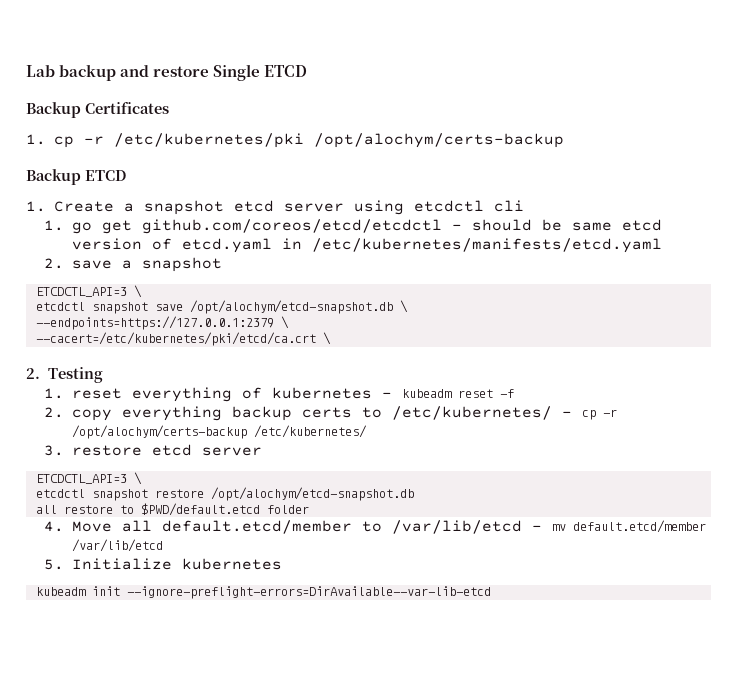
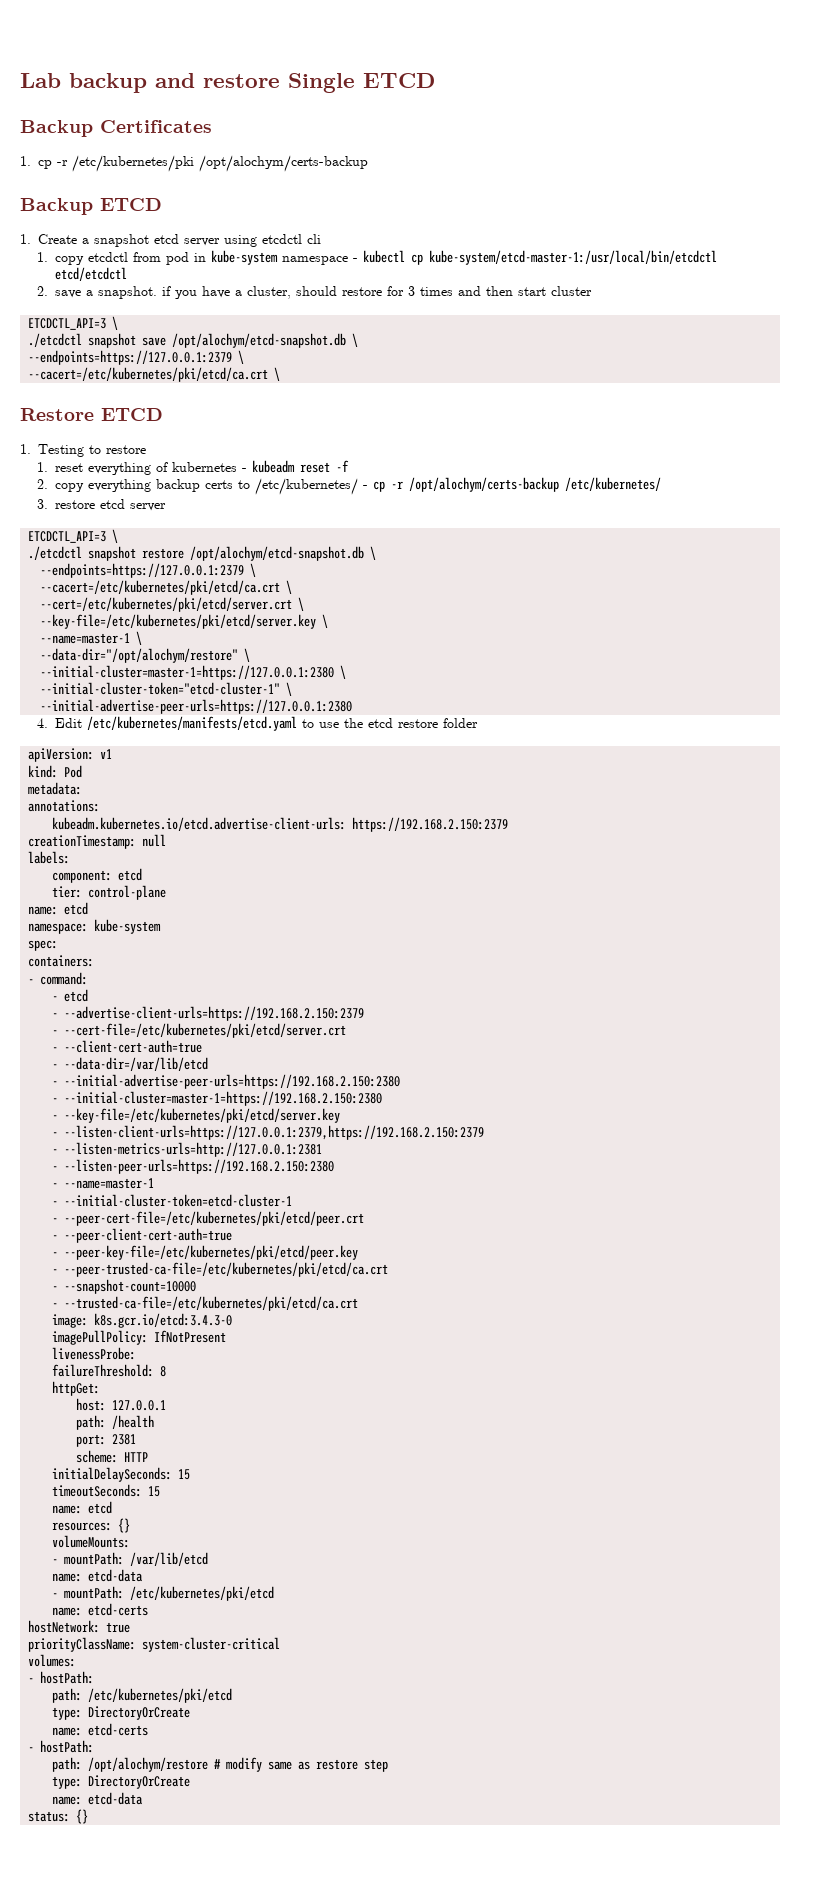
[72,219,663,234] [72,238,663,253] [44,257,223,272] [35,285,142,298] [35,302,85,311] go get github.com/coreos/etcd/etcdctl - should be same etcd version of etcd.yaml in /etc/kubernetes/manifests/etcd.yaml // 2. save a snapshot // ETCDCTL_API=3 \ // etcdctl -> [55,250,718,265] [55,267,128,281] [37,286,593,299] [28,316,119,330] [28,333,83,347] copy etcdctl from pod in kube-system namespace - kubectl cp kube-system/etcd-master-1:/usr/local/bin/etcdctl etcd/etcdctl // 2. save a snapshot. if you have a cluster, should restore for 3 times and then start cluster // ETCDCTL_API=3 \ // ./etcdctl
[26,368,40,379] 2. -> [20,408,163,421] [20,444,31,454] Restore ETCD // 1.
(103, 375) none -> [89,445,146,454] to restore
[35,489,85,498] etcdctl -> [28,546,83,560] ./etcdctl
[35,503,309,516] [44,520,707,534] [72,539,164,552] [44,558,283,570] [35,586,491,599] // all restore to $PWD/default.etcd folder // 4. Move all default.etcd/member to /var/lib/etcd - mv default.etcd/member /var/lib/etcd // 5. Initialize kubernetes // kubeadm init --ignore-preflight-errors=DirAvailable--var-lib-etcd -> [370,546,377,560] [40,563,257,578] [40,580,293,595] [40,597,305,612] [40,614,329,629] [40,631,143,645] [40,648,251,663] [40,665,347,680] [40,682,293,696] [40,699,353,714] [37,716,479,731] [28,748,113,762] [28,765,83,778] [28,782,83,795] [28,800,101,812] [52,817,509,832] [28,834,167,849] [28,851,71,864] [52,868,143,883] [52,885,167,900] [28,902,89,915] [28,919,162,934] [28,940,59,951] [28,955,95,967] [28,972,89,985] [52,989,89,1002] [52,1006,365,1021] [52,1023,347,1038] [52,1040,203,1053] [52,1057,209,1071] [52,1074,401,1089] [52,1091,383,1106] [52,1108,341,1123] [52,1125,485,1140] [52,1142,323,1157] [52,1159,335,1174] [52,1178,155,1189] [52,1194,293,1207] [52,1211,365,1226] [52,1228,233,1243] [52,1245,359,1260] [52,1262,389,1277] [52,1279,197,1294] [52,1296,359,1311] [52,1313,233,1328] [52,1330,227,1345] [52,1347,137,1360] [52,1364,167,1377] [52,1381,101,1396] [76,1398,167,1411] [76,1415,155,1430] [76,1434,137,1447] [76,1450,149,1463] [52,1467,191,1482] [52,1484,161,1497] [52,1501,113,1514] [52,1518,131,1533] [52,1535,131,1548] [52,1552,209,1566] [52,1569,144,1582] [52,1586,275,1601] [52,1603,149,1616] [28,1620,131,1633] [28,1637,281,1652] [28,1654,77,1667] [28,1671,95,1684] [52,1688,233,1703] [52,1706,191,1720] [52,1723,149,1736] [28,1740,95,1753] [52,1757,389,1772] [52,1775,191,1789] [52,1792,144,1805] [28,1809,89,1824] \ // --endpoints=https://127.0.0.1:2379 \ // --cacert=/etc/kubernetes/pki/etcd/ca.crt \ // --cert=/etc/kubernetes/pki/etcd/server.crt \ // --key-file=/etc/kubernetes/pki/etcd/server.key \ // --name=master-1 \ // --data-dir="/opt/alochym/restore" \ // --initial-cluster=master-1=https://127.0.0.1:2380 \ // --initial-cluster-token="etcd-cluster-1" \ // --initial-advertise-peer-urls=https://127.0.0.1:2380 // 4. Edit /etc/kubernetes/manifests/etcd.yaml to use the etcd restore folder // apiVersion: v1 // kind: Pod // metadata: // annotations: // kubeadm.kubernetes.io/etcd.advertise-client-urls: https://192.168.2.150:2379 // creationTimestamp: null // labels: // component: etcd // tier: control-plane // name: etcd // namespace: kube-system // spec: // containers: // - command: // - etcd // - --advertise-client-urls=https://192.168.2.150:2379 // - --cert-file=/etc/kubernetes/pki/etcd/server.crt // - --client-cert-auth=true // - --data-dir=/var/lib/etcd // - --initial-advertise-peer-urls=https://192.168.2.150:2380 // - --initial-cluster=master-1=https://192.168.2.150:2380 // - --key-file=/etc/kubernetes/pki/etcd/server.key // - --listen-client-urls=https://127.0.0.1:2379,https://192.168.2.150:2379 // - --listen-metrics-urls=http://127.0.0.1:2381 // - --listen-peer-urls=https://192.168.2.150:2380 // - --name=master-1 // - --initial-cluster-token=etcd-cluster-1 // - --peer-cert-file=/etc/kubernetes/pki/etcd/peer.crt // - --peer-client-cert-auth=true // - --peer-key-file=/etc/kubernetes/pki/etcd/peer.key // - --peer-trusted-ca-file=/etc/kubernetes/pki/etcd/ca.crt // - --snapshot-count=10000 // - --trusted-ca-file=/etc/kubernetes/pki/etcd/ca.crt // image: k8s.gcr.io/etcd:3.4.3-0 // imagePullPolicy: IfNotPresent // livenessProbe: // failureThreshold: 8 // httpGet: // host: 127.0.0.1 // path: /health // port: 2381 // scheme: HTTP // initialDelaySeconds: 15 // timeoutSeconds: 15 // name: etcd // resources: {} // volumeMounts: // - mountPath: /var/lib/etcd // name: etcd-data // - mountPath: /etc/kubernetes/pki/etcd // name: etcd-certs // hostNetwork: true // priorityClassName: system-cluster-critical // volumes: // - hostPath: // path: /etc/kubernetes/pki/etcd // type: DirectoryOrCreate // name: etcd-certs // - hostPath: // path: /opt/alochym/restore # modify same as restore step // type: DirectoryOrCreate // name: etcd-data // status: {}

